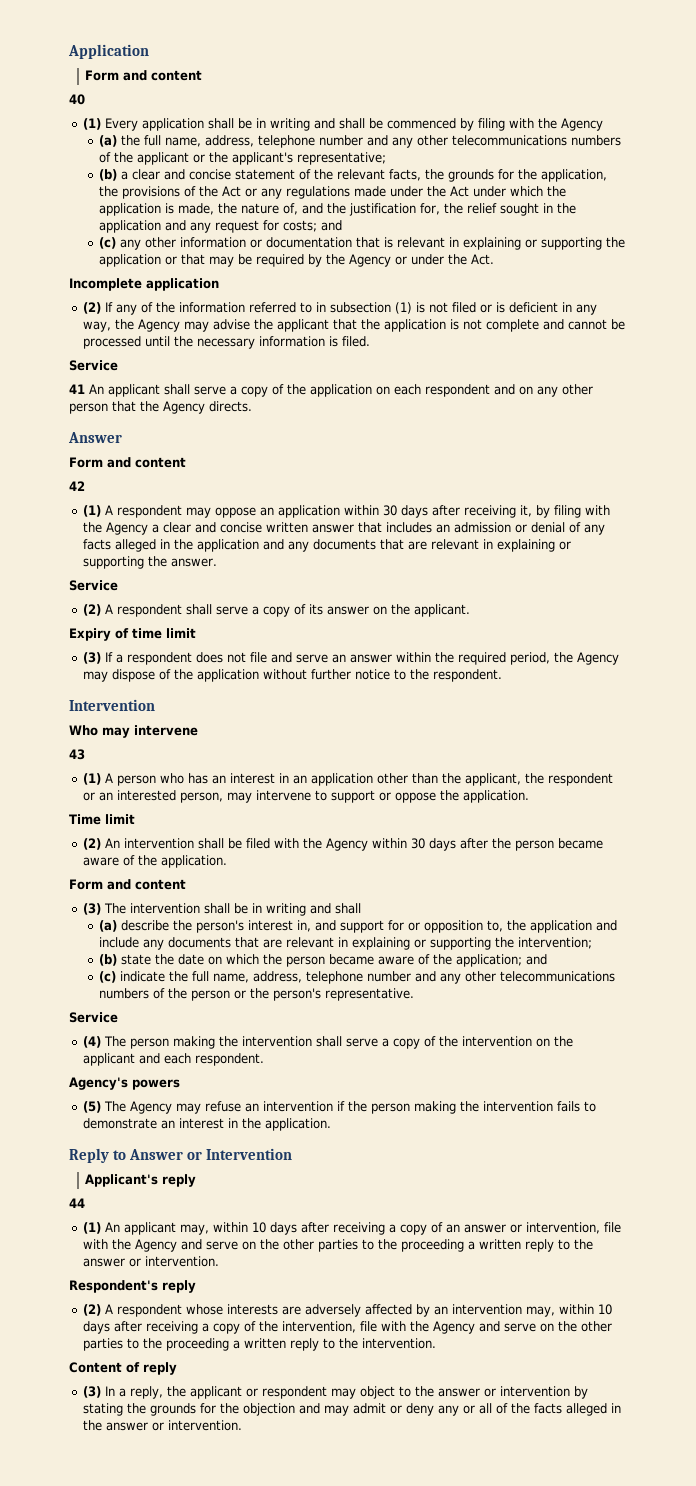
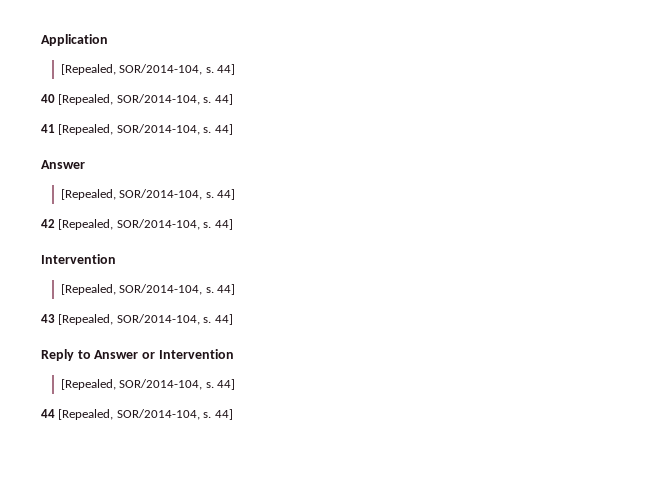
[85,70,203,81] [69,94,85,105] [82,118,603,131] [99,135,622,148] [99,152,387,165] [99,169,608,182] [99,186,567,199] [99,203,577,216] [99,220,343,233] [99,237,626,250] [99,254,495,267] [69,278,219,291] [82,302,597,315] [82,319,625,332] [82,336,370,349] [69,360,118,371] [69,384,593,397] [69,401,252,414] [68,432,122,443] [69,457,186,468] [69,481,85,491] [82,505,610,518] [82,522,605,535] [82,539,571,552] [82,556,217,569] [69,580,118,591] [82,604,470,617] [69,628,196,641] [82,652,619,665] [82,669,502,682] [69,699,155,711] [69,725,198,738] [69,749,85,760] [82,773,613,786] [82,790,529,803] [69,814,135,825] [82,838,603,851] [82,855,227,868] [69,879,186,890] [82,903,361,916] [99,920,618,933] [99,937,593,950] [99,954,548,967] [99,971,616,984] [99,988,415,1001] [69,1012,118,1023] [82,1036,573,1049] [82,1053,264,1066] [69,1077,180,1090] [82,1101,596,1114] [82,1118,331,1131] Form and content // 40 // (1) Every application shall be in writing and shall be commenced by filing with the Agency // (a) the full name, address, telephone number and any other telecommunications numbers of the applicant or the applicant's representative; // (b) a clear and concise statement of the relevant facts, the grounds for the application, the provisions of the Act or any regulations made under the Act under which the application is made, the nature of, and the justification for, the relief sought in the application and any request for costs; and // (c) any other information or documentation that is relevant in explaining or supporting the application or that may be required by the Agency or under the Act. // Incomplete application // (2) If any of the information referred to in subsection (1) is not filed or is deficient in any way, the Agency may advise the applicant that the application is not complete and cannot be processed until the necessary information is filed. // Service // 41 An applicant shall serve a copy of the application on each respondent and on any other person that the Agency directs. // Answer // Form and content // 42 // (1) A respondent may oppose an application within 30 days after receiving it, by filing with the Agency a clear and concise written answer that includes an admission or denial of any facts alleged in the application and any documents that are relevant in explaining or supporting the answer. // Service // (2) A respondent shall serve a copy of its answer on the applicant. // Expiry of time limit // (3) If a respondent does not file and serve an answer within the required period, the Agency may dispose of the application without further notice to the respondent. // Intervention // Who may intervene // 43 // (1) A person who has an interest in an application other than the applicant, the respondent or an interested person, may intervene to support or oppose the application. // Time limit // (2) An intervention shall be filed with the Agency within 30 days after the person became aware of the application. // Form and content // (3) The intervention shall be in writing and shall // (a) describe the person's interest in, and support for or opposition to, the application and include any documents that are relevant in explaining or supporting the intervention; // (b) state the date on which the person became aware of the application; and // (c) indicate the full name, address, telephone number and any other telecommunications numbers of the person or the person's representative. // Service // (4) The person making the intervention shall serve a copy of the intervention on the applicant and each respondent. // Agency's powers // (5) The Agency may refuse an intervention if the person making the intervention fails to demonstrate an interest in the application. -> [61,64,236,75] [41,94,233,105] [41,124,233,135] [41,160,85,169] [61,189,236,200] [41,219,233,230] [41,254,116,264] [61,284,236,295] [41,314,233,325] [Repealed, SOR/2014-104, s. 44] // 40 [Repealed, SOR/2014-104, s. 44] // 41 [Repealed, SOR/2014-104, s. 44] // Answer // [Repealed, SOR/2014-104, s. 44] // 42 [Repealed, SOR/2014-104, s. 44] // Intervention // [Repealed, SOR/2014-104, s. 44] // 43 [Repealed, SOR/2014-104, s. 44]
[85,1174,197,1187] [69,1198,85,1208] [82,1222,621,1235] [82,1239,593,1252] [82,1256,219,1267] [69,1280,196,1293] [82,1304,612,1317] [82,1321,612,1334] [82,1338,436,1351] [69,1362,177,1375] [82,1386,588,1399] [82,1403,621,1416] [82,1420,242,1431] Applicant's reply // 44 // (1) An applicant may, within 10 days after receiving a copy of an answer or intervention, file with the Agency and serve on the other parties to the proceeding a written reply to the answer or intervention. // Respondent's reply // (2) A respondent whose interests are adversely affected by an intervention may, within 10 days after receiving a copy of the intervention, file with the Agency and serve on the other parties to the proceeding a written reply to the intervention. // Content of reply // (3) In a reply, the applicant or respondent may object to the answer or intervention by stating the grounds for the objection and may admit or deny any or all of the facts alleged in the answer or intervention. -> [61,379,236,390] [41,409,233,420] [Repealed, SOR/2014-104, s. 44] // 44 [Repealed, SOR/2014-104, s. 44]

